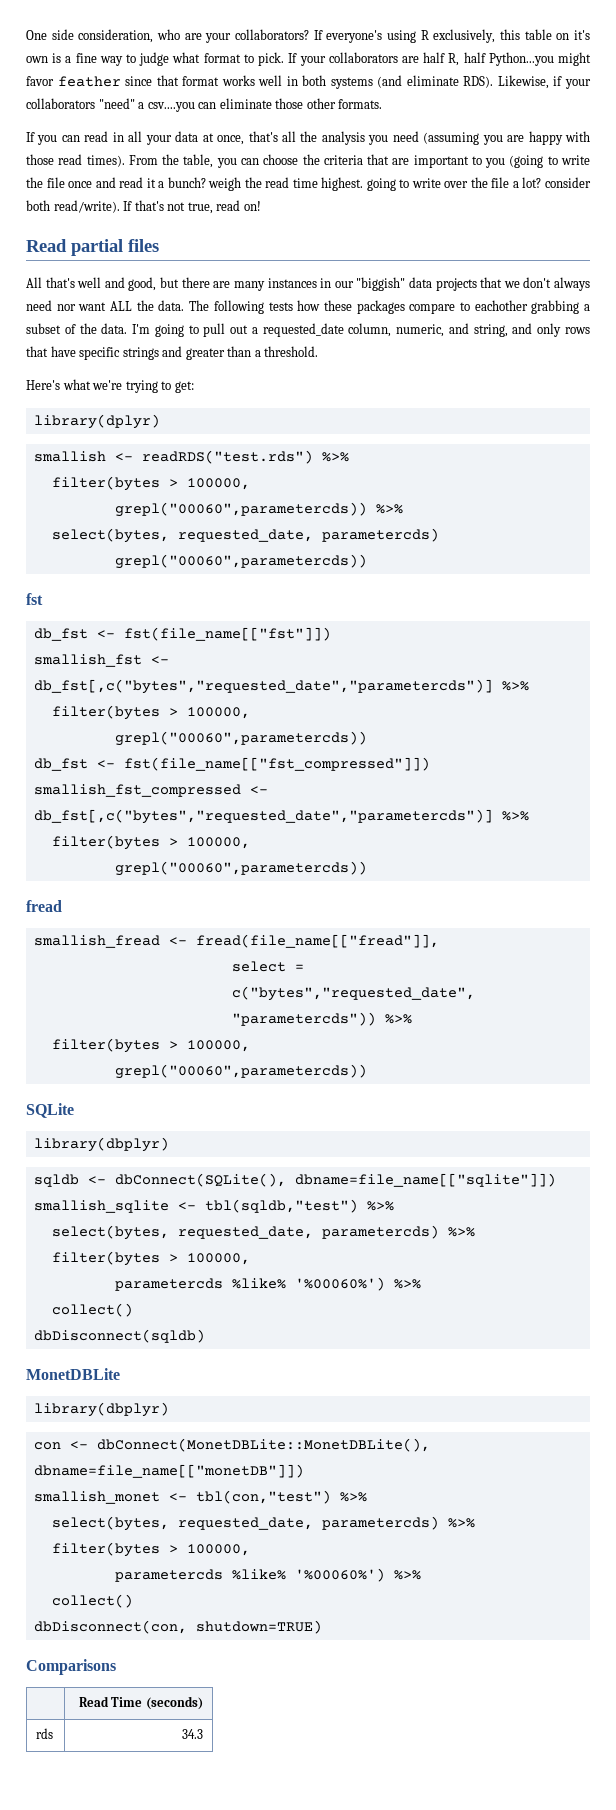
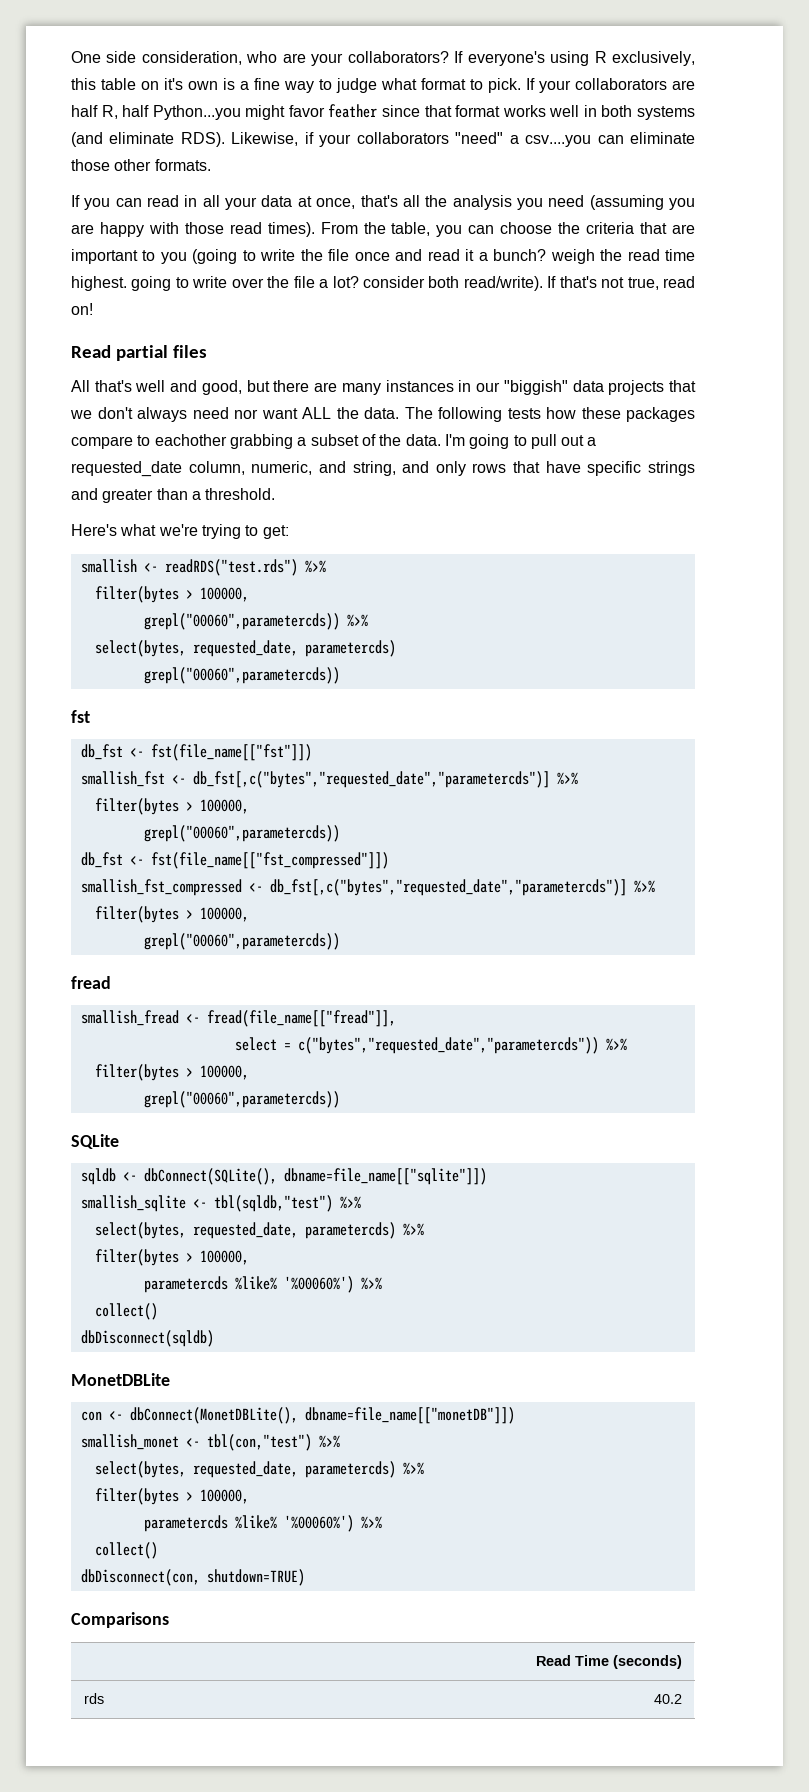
[33,414,160,429] // library(dplyr) -> (289, 532) none
[33,1137,169,1152] // library(dbplyr) -> (119, 1141) none
[33,1402,169,1417] // library(dbplyr) -> (170, 1379) none
[96,1438,430,1452] dbConnect(MonetDBLite::MonetDBLite(), -> [129,1407,298,1424] dbConnect(MonetDBLite(),
[181,1729,203,1739] 34.3 -> [654,1694,683,1704] 40.2

